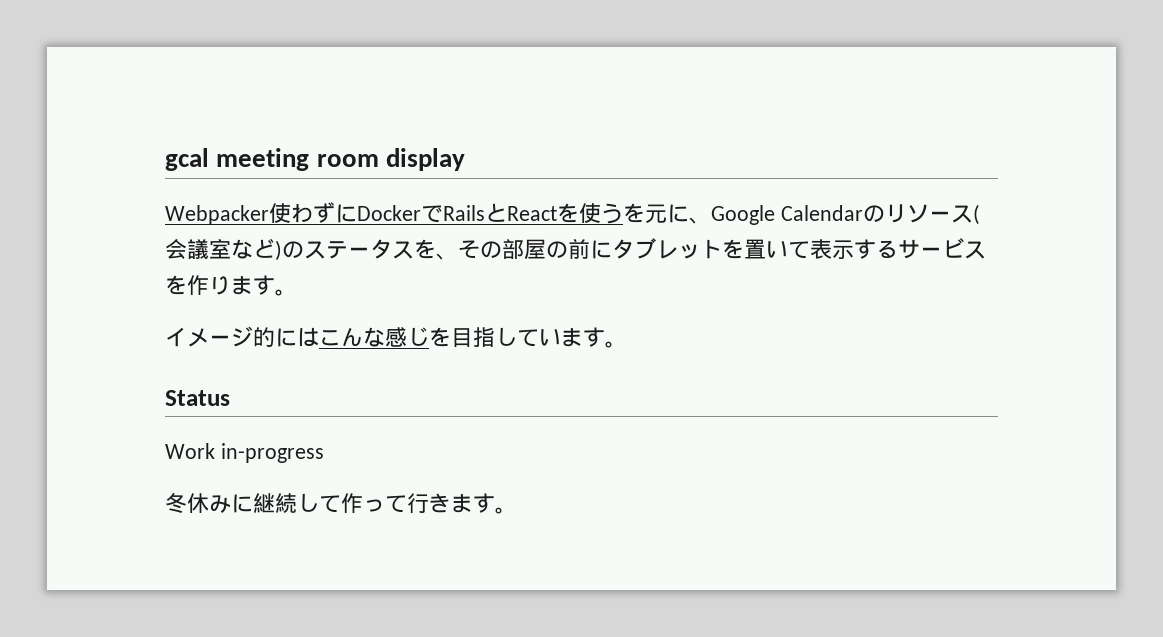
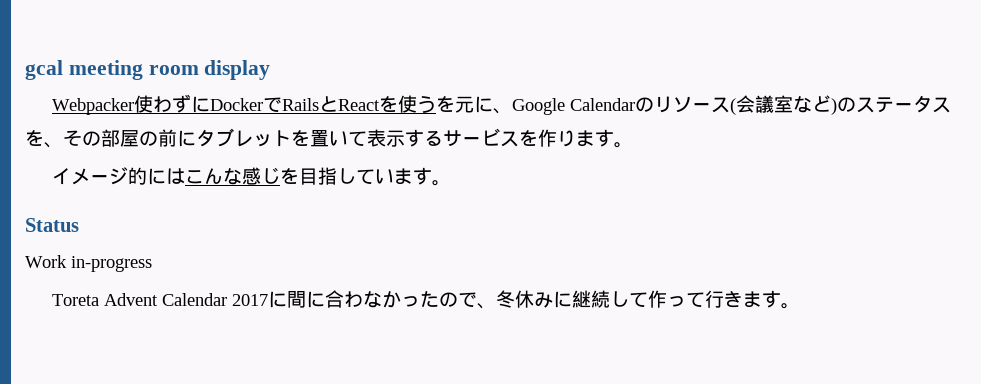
(324, 453) none -> [51,290,496,309] Toreta Advent Calendar 2017に間に合わなかったので、

